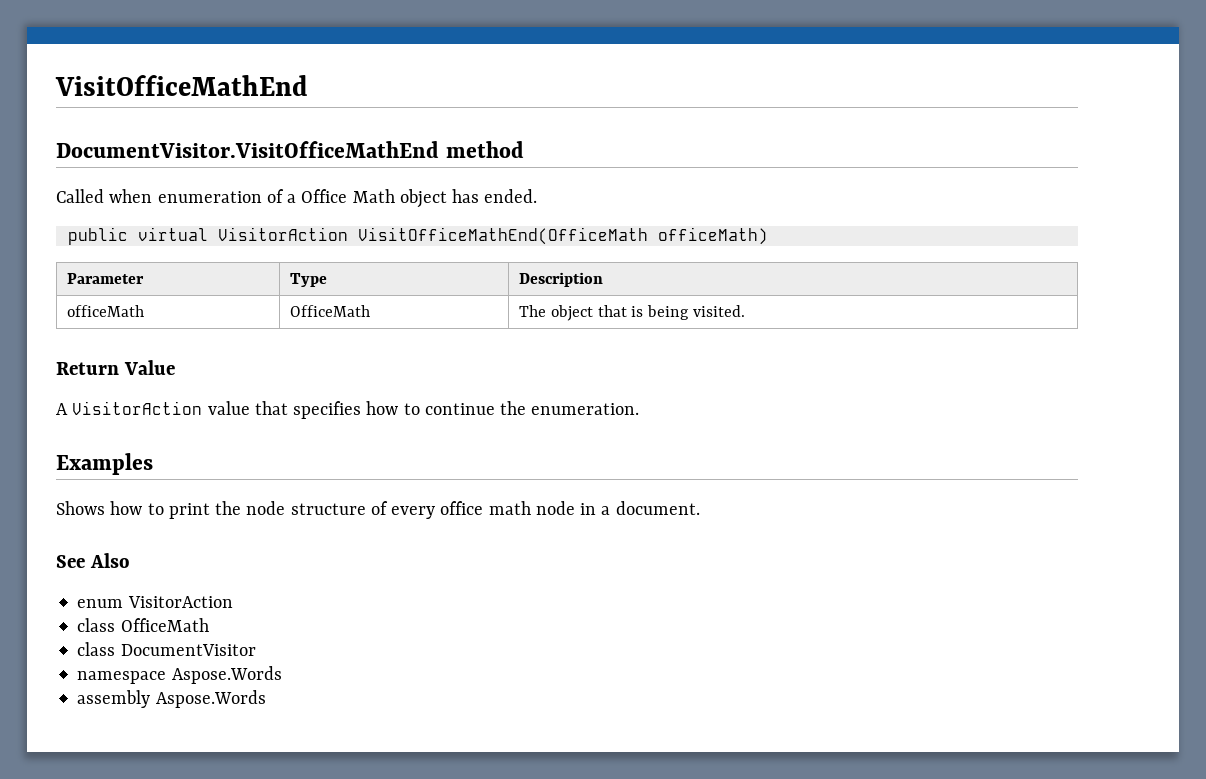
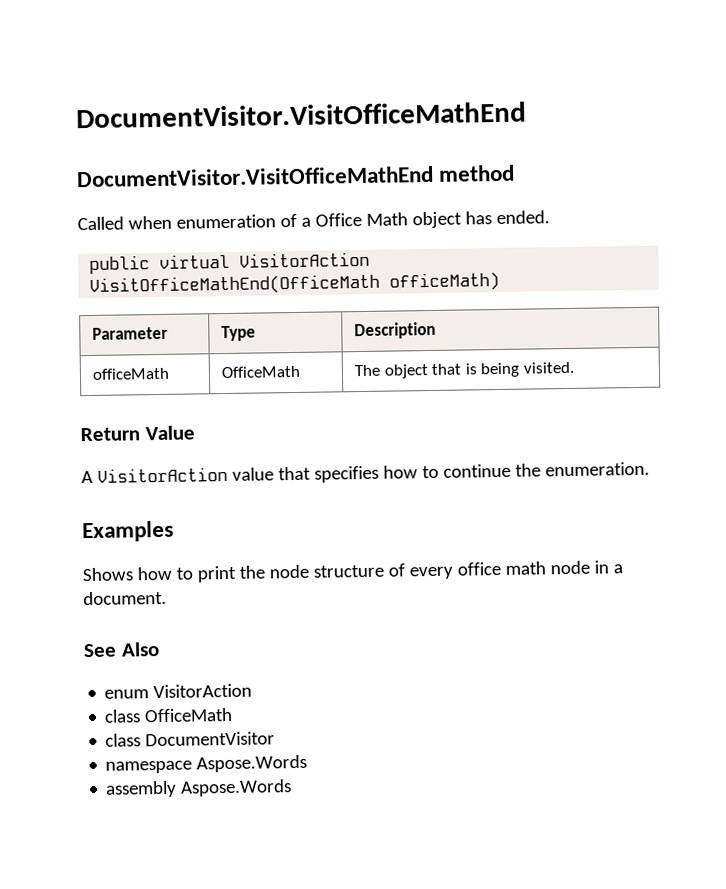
[55,75,308,96] VisitOfficeMathEnd -> [76,101,527,129] DocumentVisitor.VisitOfficeMathEnd

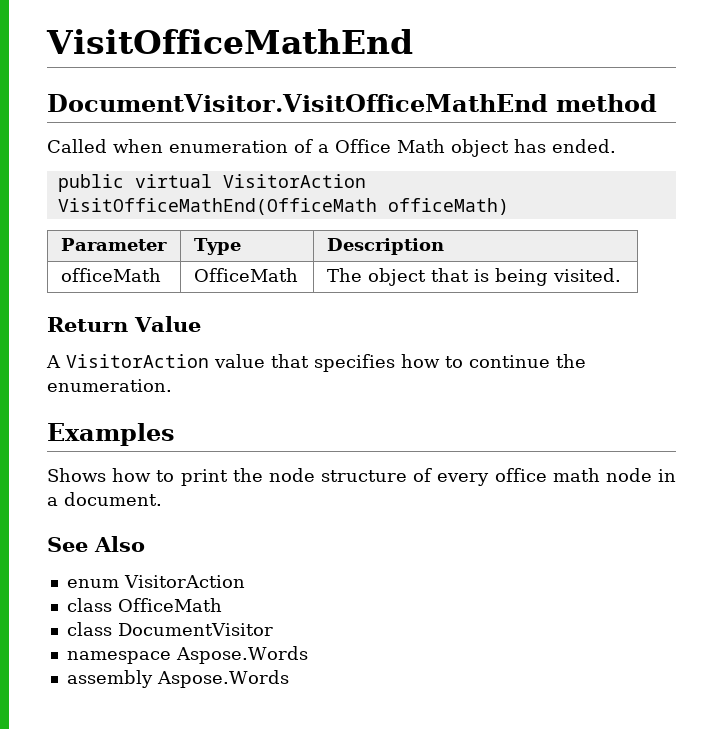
[76,101,527,129] DocumentVisitor.VisitOfficeMathEnd -> [46,29,413,54] VisitOfficeMathEnd

